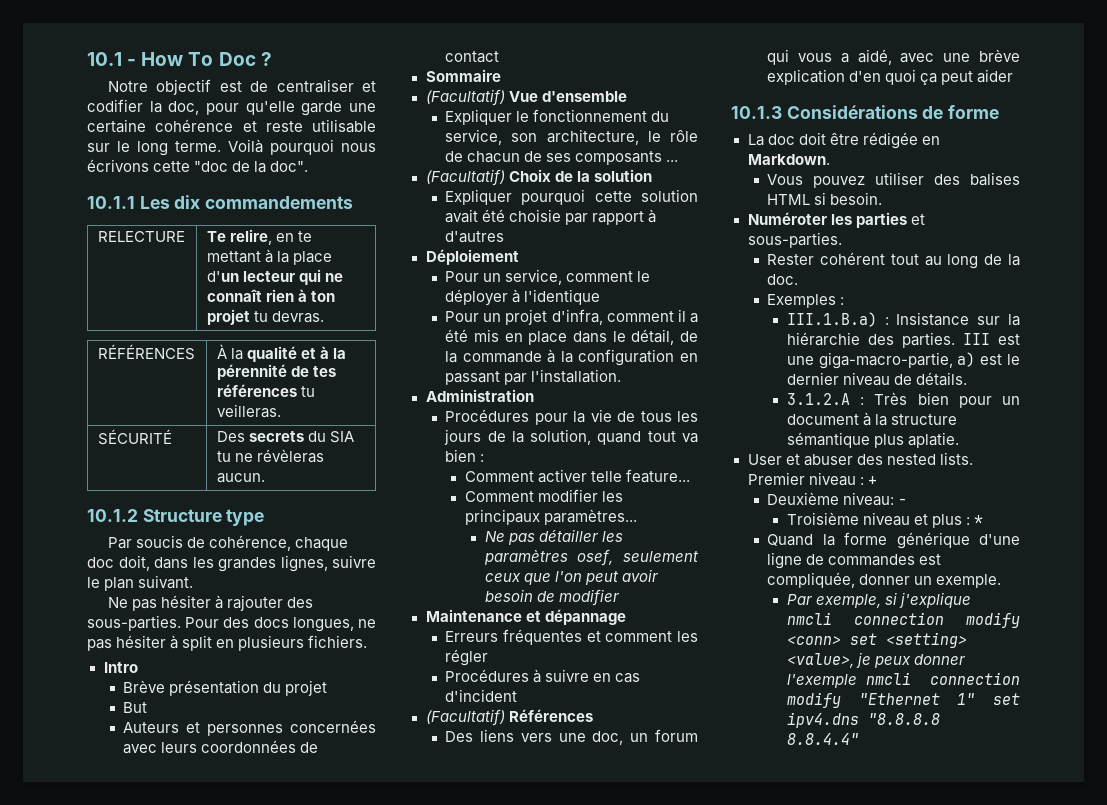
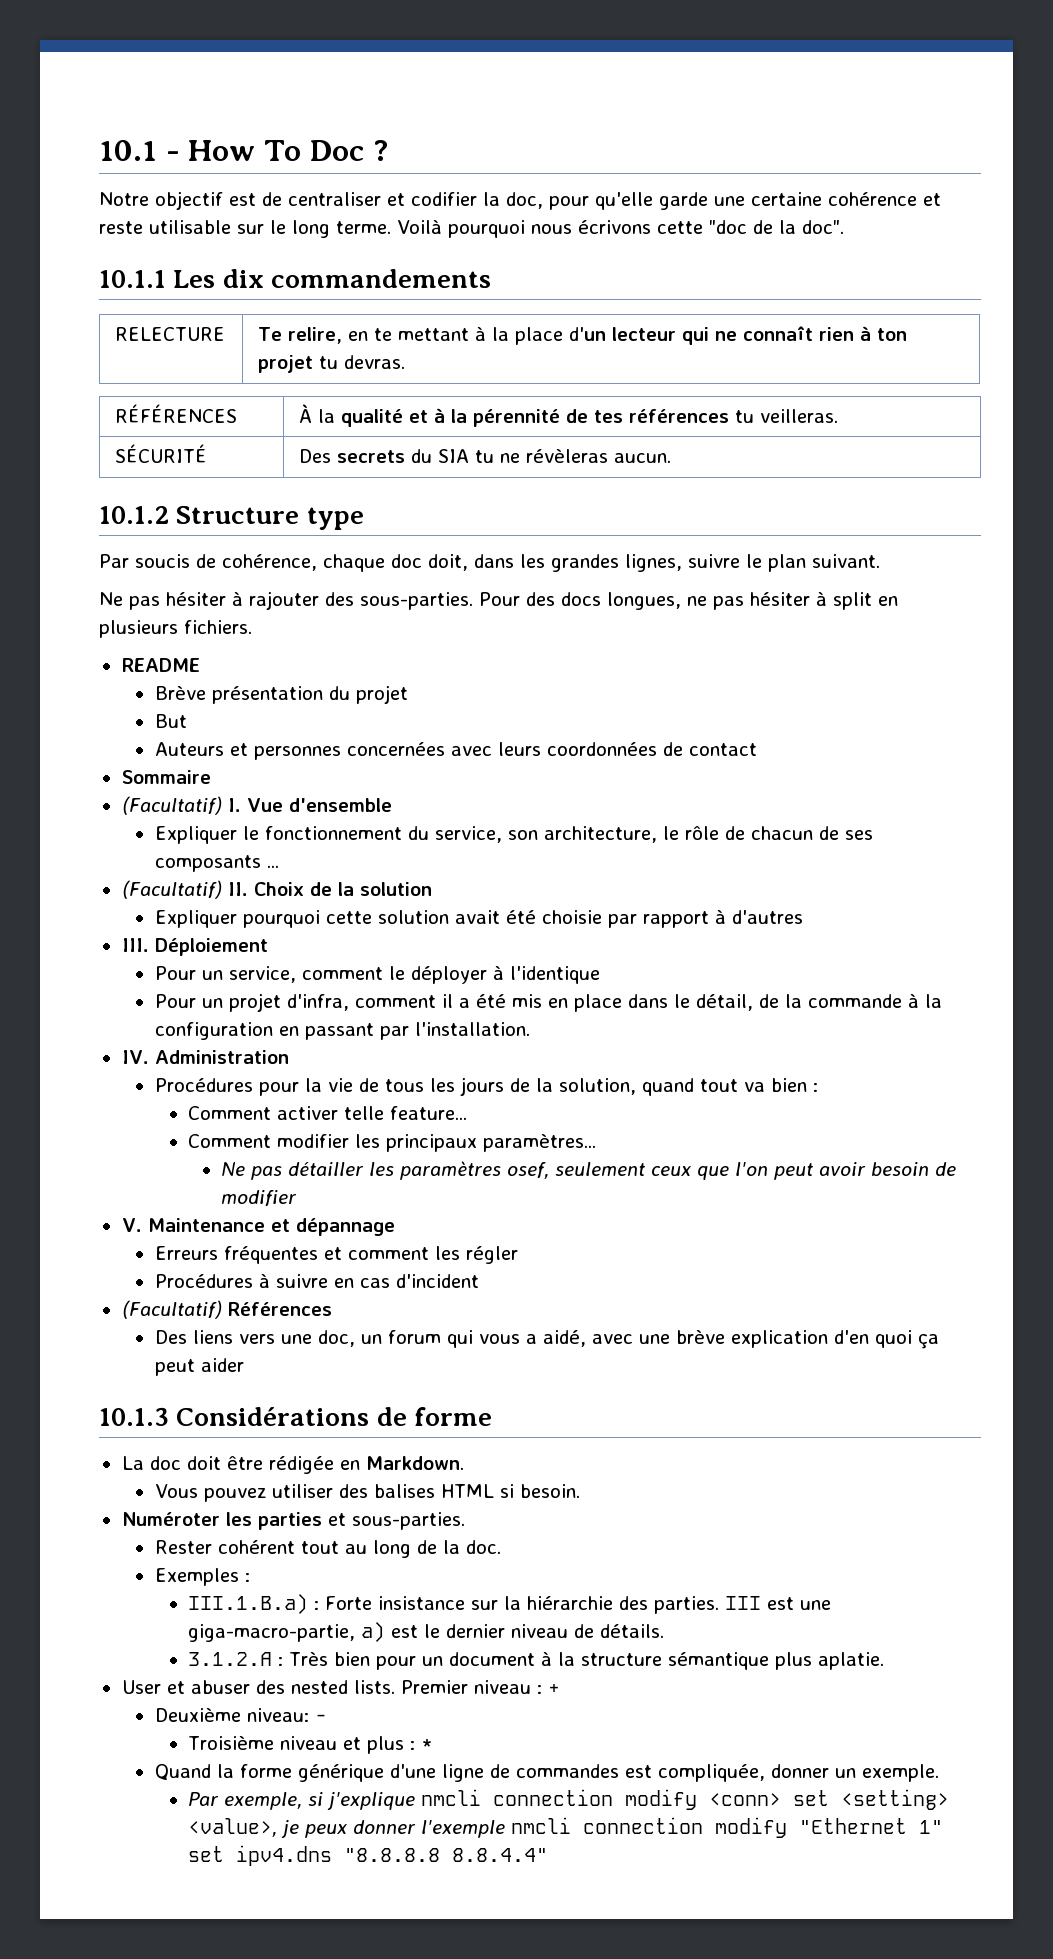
[103,662,138,673] Intro -> [121,658,200,672] README
(505, 97) none -> [227,798,241,812] I.
(505, 177) none -> [227,882,248,896] II.
(505, 237) none -> [121,938,149,952] III.
(622, 376) none -> [121,1050,149,1064] IV.
(619, 597) none -> [121,1218,142,1232] V.
[896,312,970,326] Insistance -> [325,1596,466,1610] Forte insistance

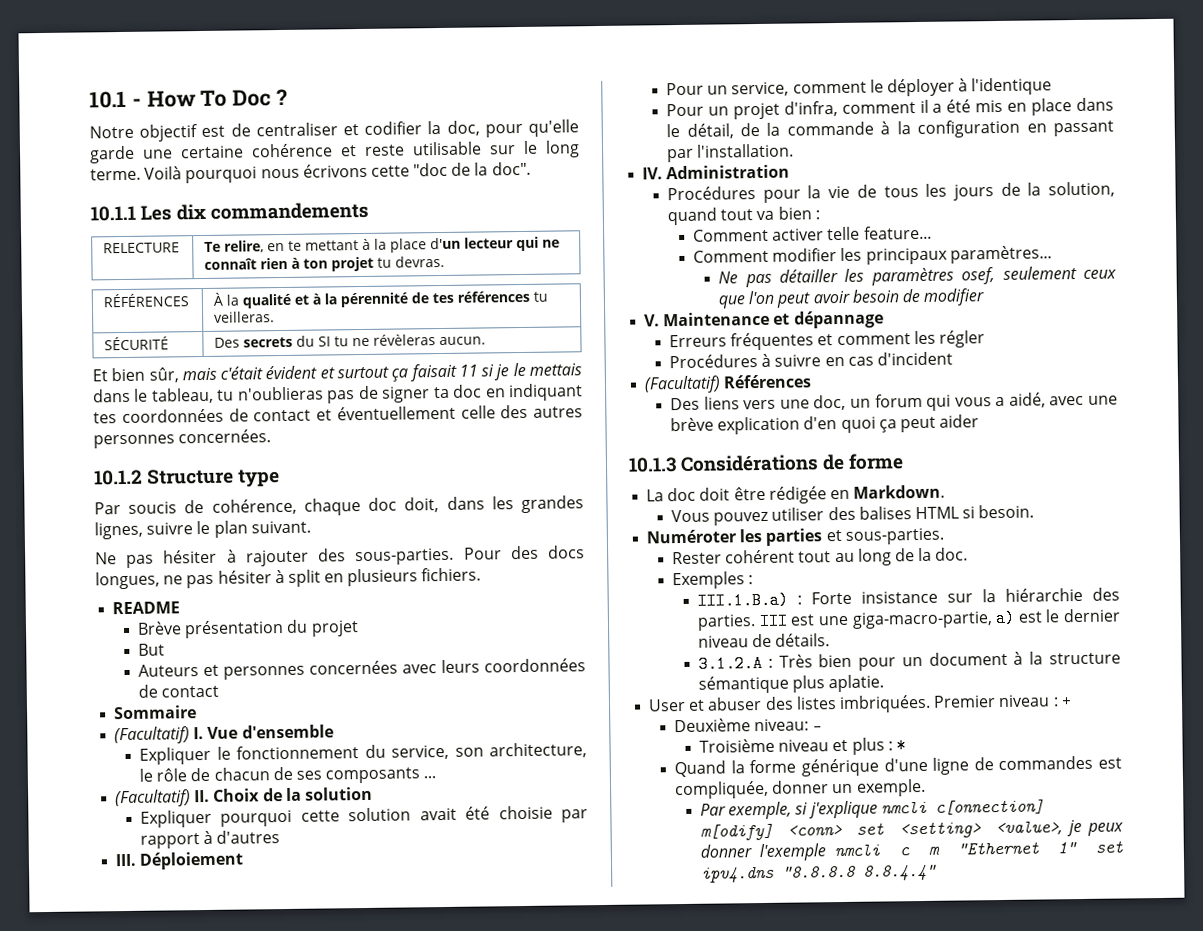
[438,449,470,463] SIA -> [318,336,332,347] SI
(672, 458) none -> [92,362,582,383] [93,383,584,404] [93,404,583,424] [93,429,272,449] // Et bien sûr, mais c'était évident et surtout ça faisait 11 si je le mettais dans le tableau, tu n'oublieras pas de signer ta doc en indiquant tes coordonnées de contact et éventuellement celle des autres personnes concernées.
[290,1680,395,1694] nested lists. -> [795,694,931,714] listes imbriquées.
[493,1789,698,1810] connection modify -> [934,799,1044,816] [700,823,774,841] c[onnection] m[odify]
[583,1817,788,1838] connection modify -> [899,846,940,856] c m

